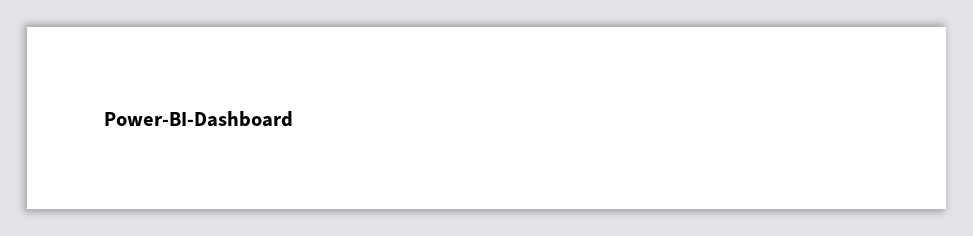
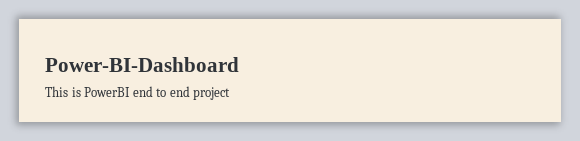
(293, 119) none -> [45,86,231,100] // This is PowerBI end to end project

